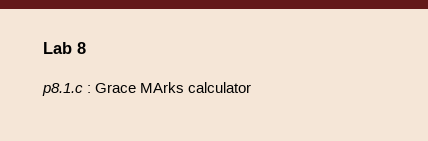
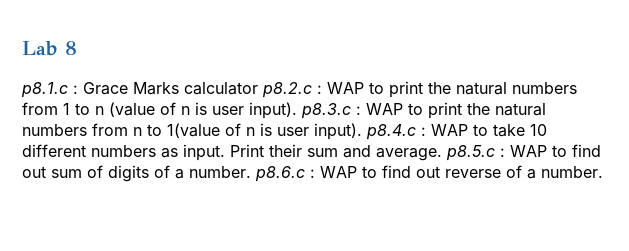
[140,82,252,93] MArks calculator -> [133,81,577,98] [22,102,546,119] [22,123,547,140] [22,144,601,161] [22,165,603,182] Marks calculator p8.2.c : WAP to print the natural numbers from 1 to n (value of n is user input). p8.3.c : WAP to print the natural numbers from n to 1(value of n is user input). p8.4.c : WAP to take 10 different numbers as input. Print their sum and average. p8.5.c : WAP to find out sum of digits of a number. p8.6.c : WAP to find out reverse of a number.

